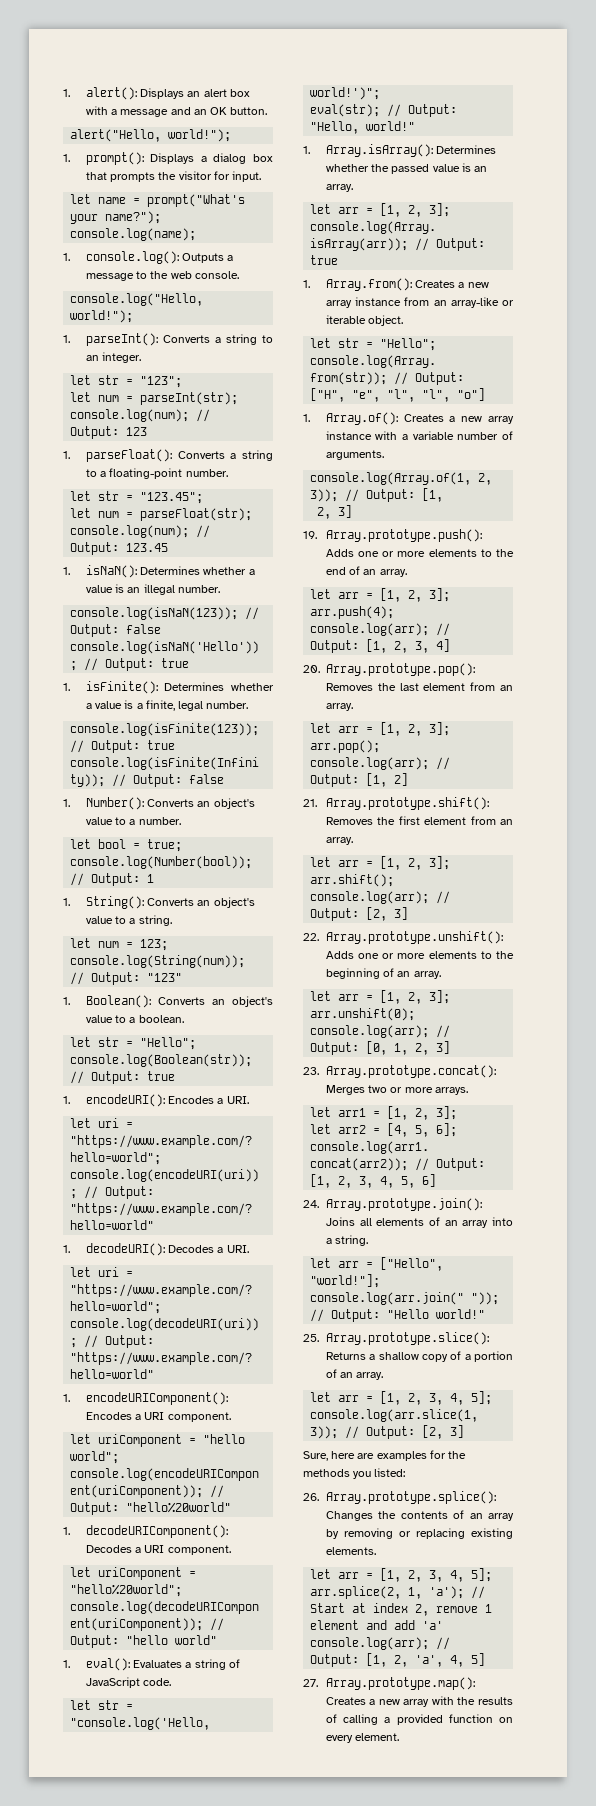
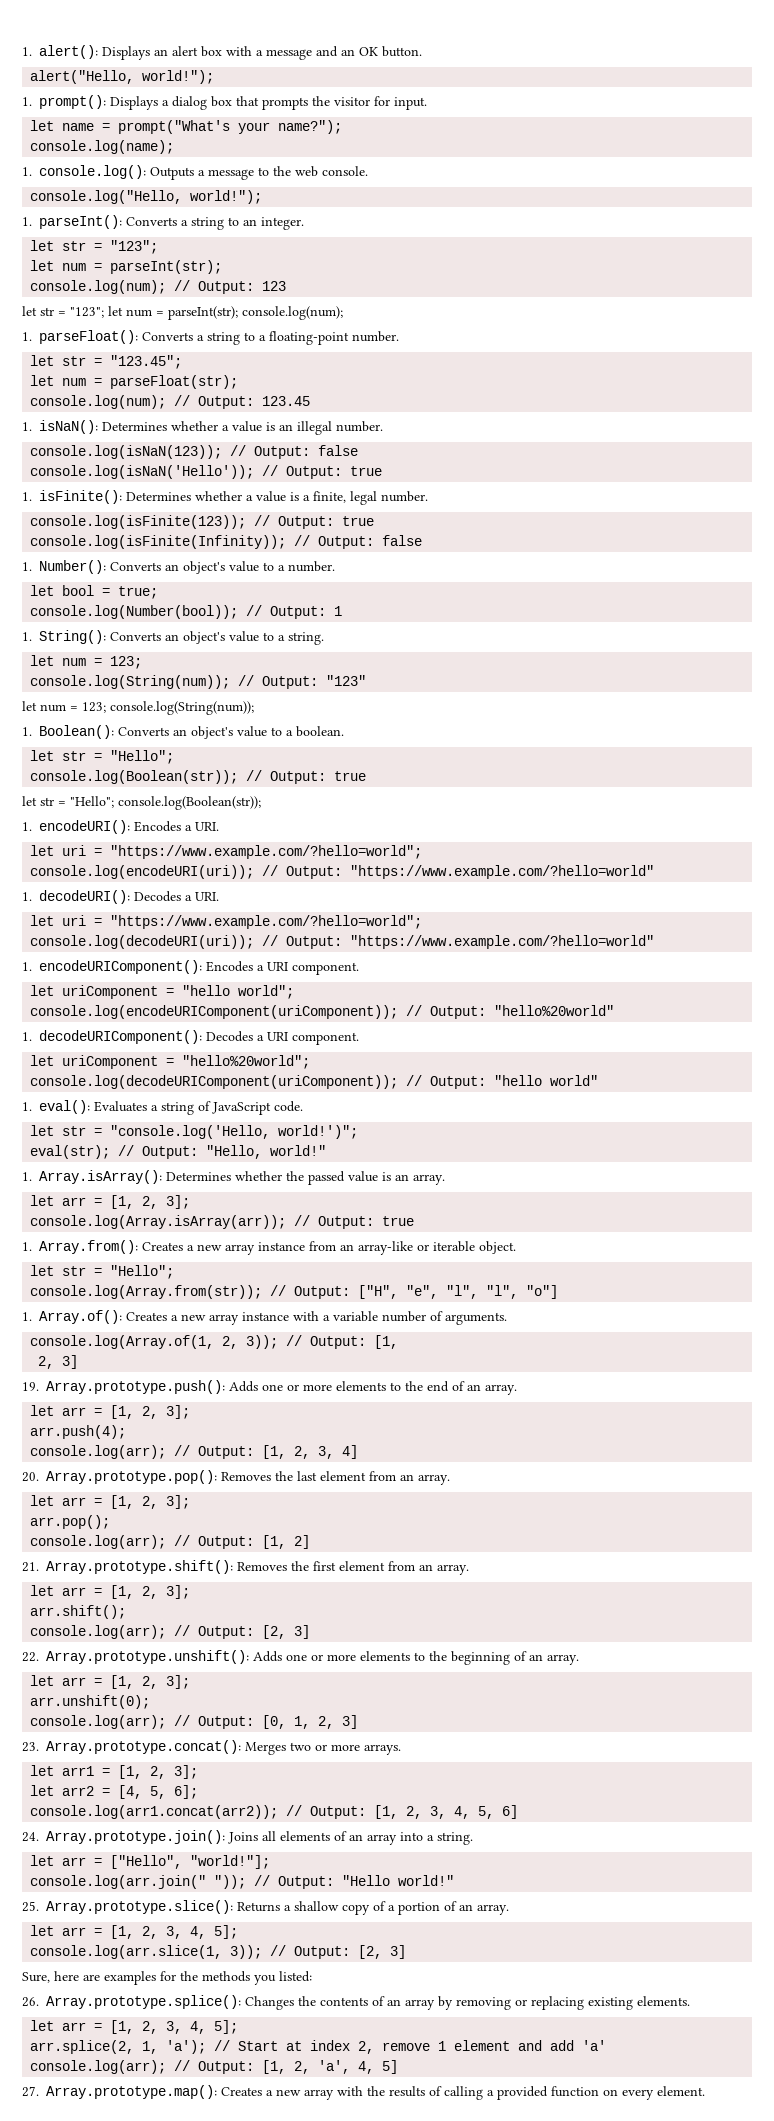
(148, 431) none -> [22,306,343,320] // let str = "123"; let num = parseInt(str); console.log(num);
(183, 977) none -> [22,701,254,715] // let num = 123; console.log(String(num));
(176, 1076) none -> [22,796,261,810] // let str = "Hello"; console.log(Boolean(str));

